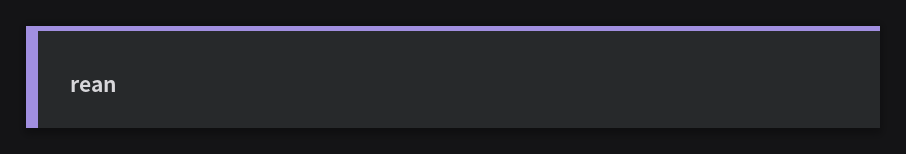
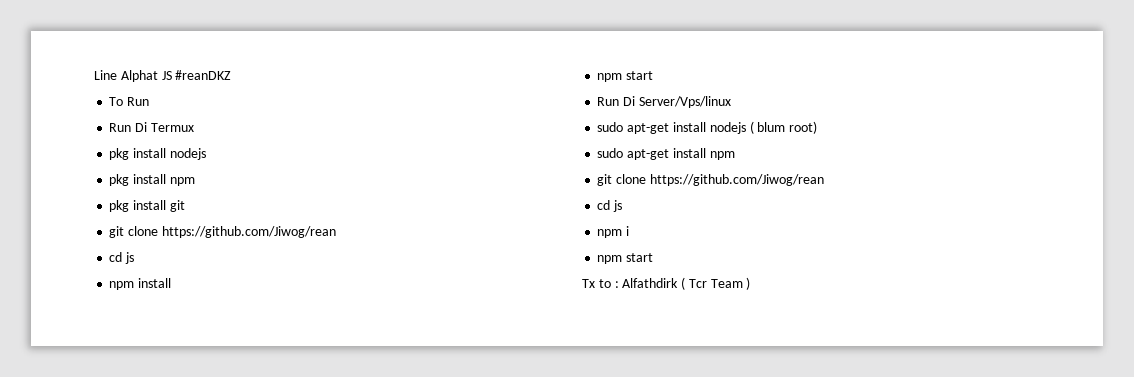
[70,80,116,92] rean -> [94,70,232,82] [109,97,150,106] [109,122,194,132] [109,148,206,160] [109,174,195,186] [109,200,185,212] [109,226,336,238] [109,252,135,264] [109,278,172,290] [597,71,654,82] [597,96,731,108] [597,121,818,134] [597,148,735,160] [597,174,824,186] [597,200,623,212] [597,226,630,238] [597,253,654,264] [582,277,751,290] Line Alphat JS #reanDKZ // To Run // Run Di Termux // pkg install nodejs // pkg install npm // pkg install git // git clone https://github.com/Jiwog/rean // cd js // npm install // npm start // Run Di Server/Vps/linux // sudo apt-get install nodejs ( blum root) // sudo apt-get install npm // git clone https://github.com/Jiwog/rean // cd js // npm i // npm start // Tx to : Alfathdirk ( Tcr Team )

